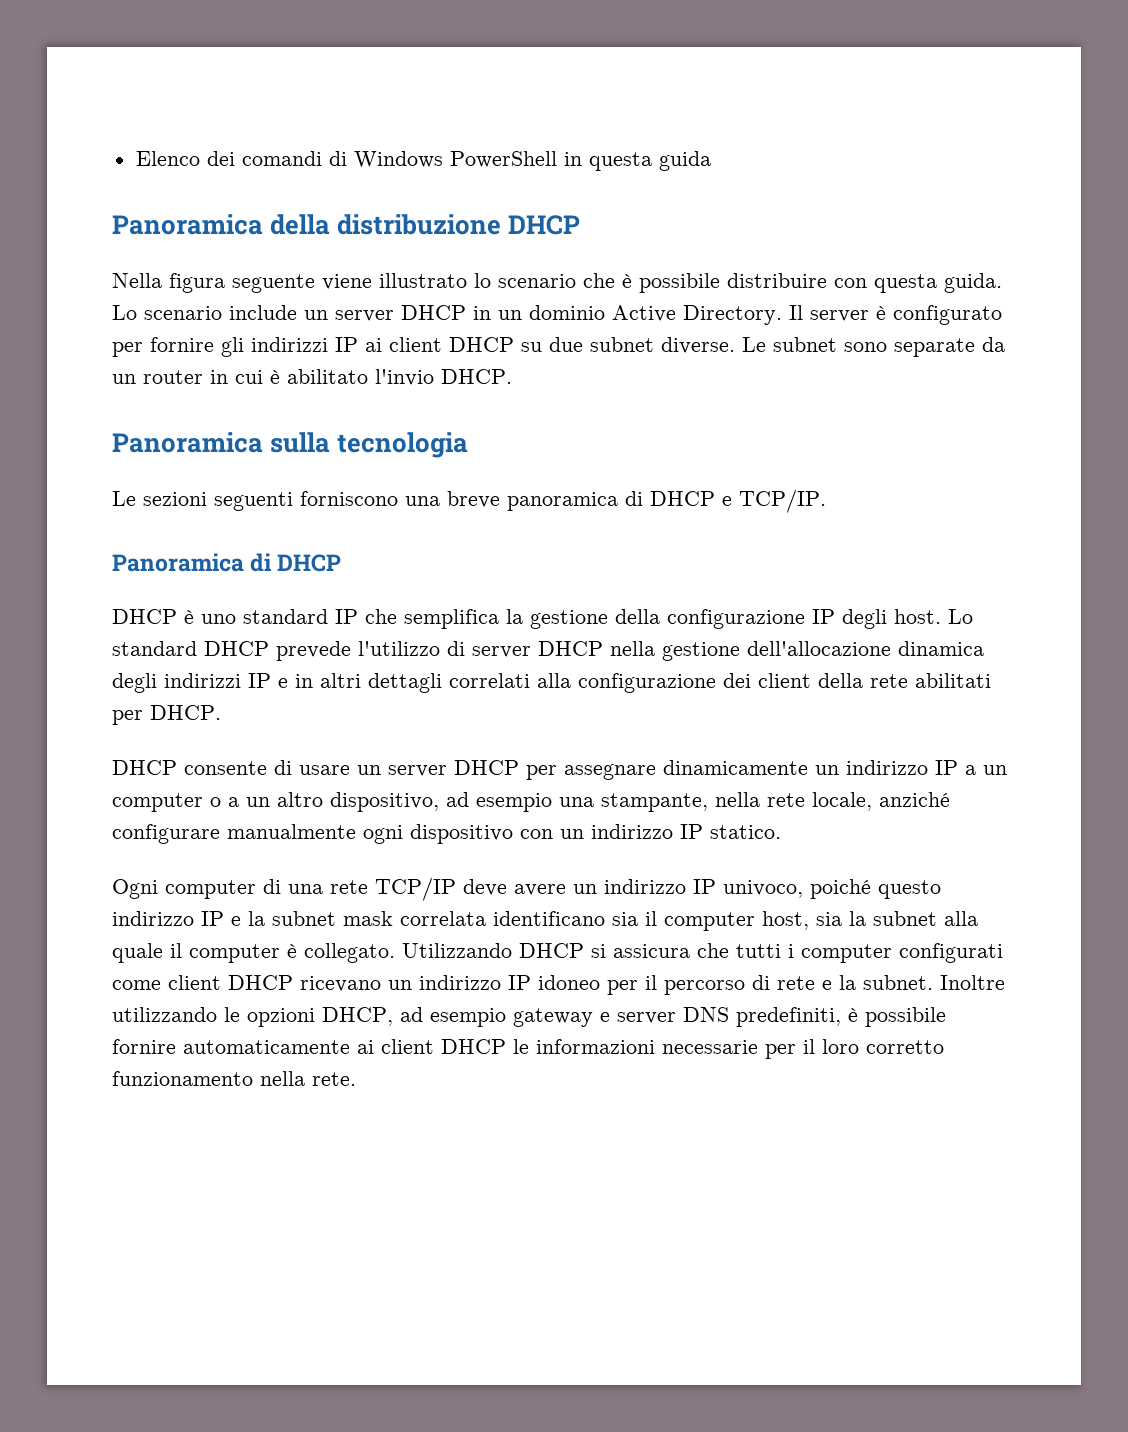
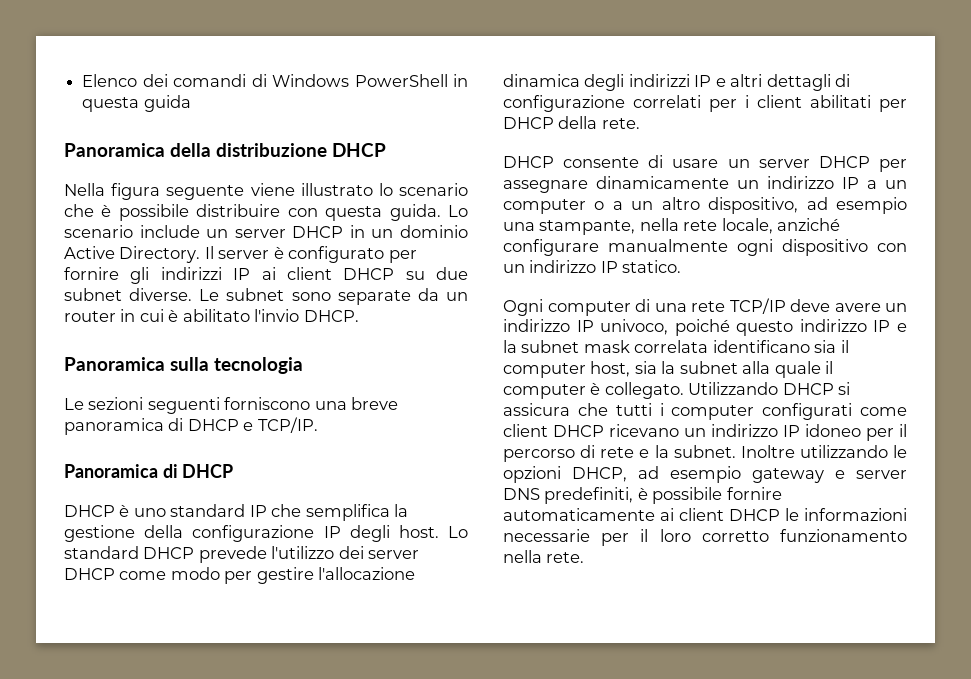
[447,641,891,661] di server DHCP nella gestione dell'allocazione -> [338,546,420,559] [64,567,416,584] dei server DHCP come modo per gestire l'allocazione
[295,674,313,688] in -> (726, 82) none
[449,673,991,693] [112,705,221,725] correlati alla configurazione dei client della rete abilitati per DHCP. -> [835,74,851,87] [503,95,907,112] [503,116,640,129] di configurazione correlati per i client abilitati per DHCP della rete.

